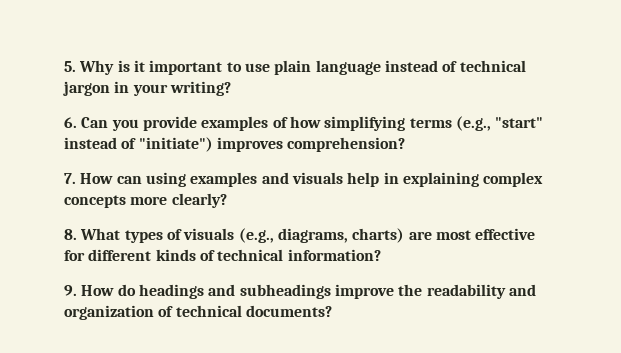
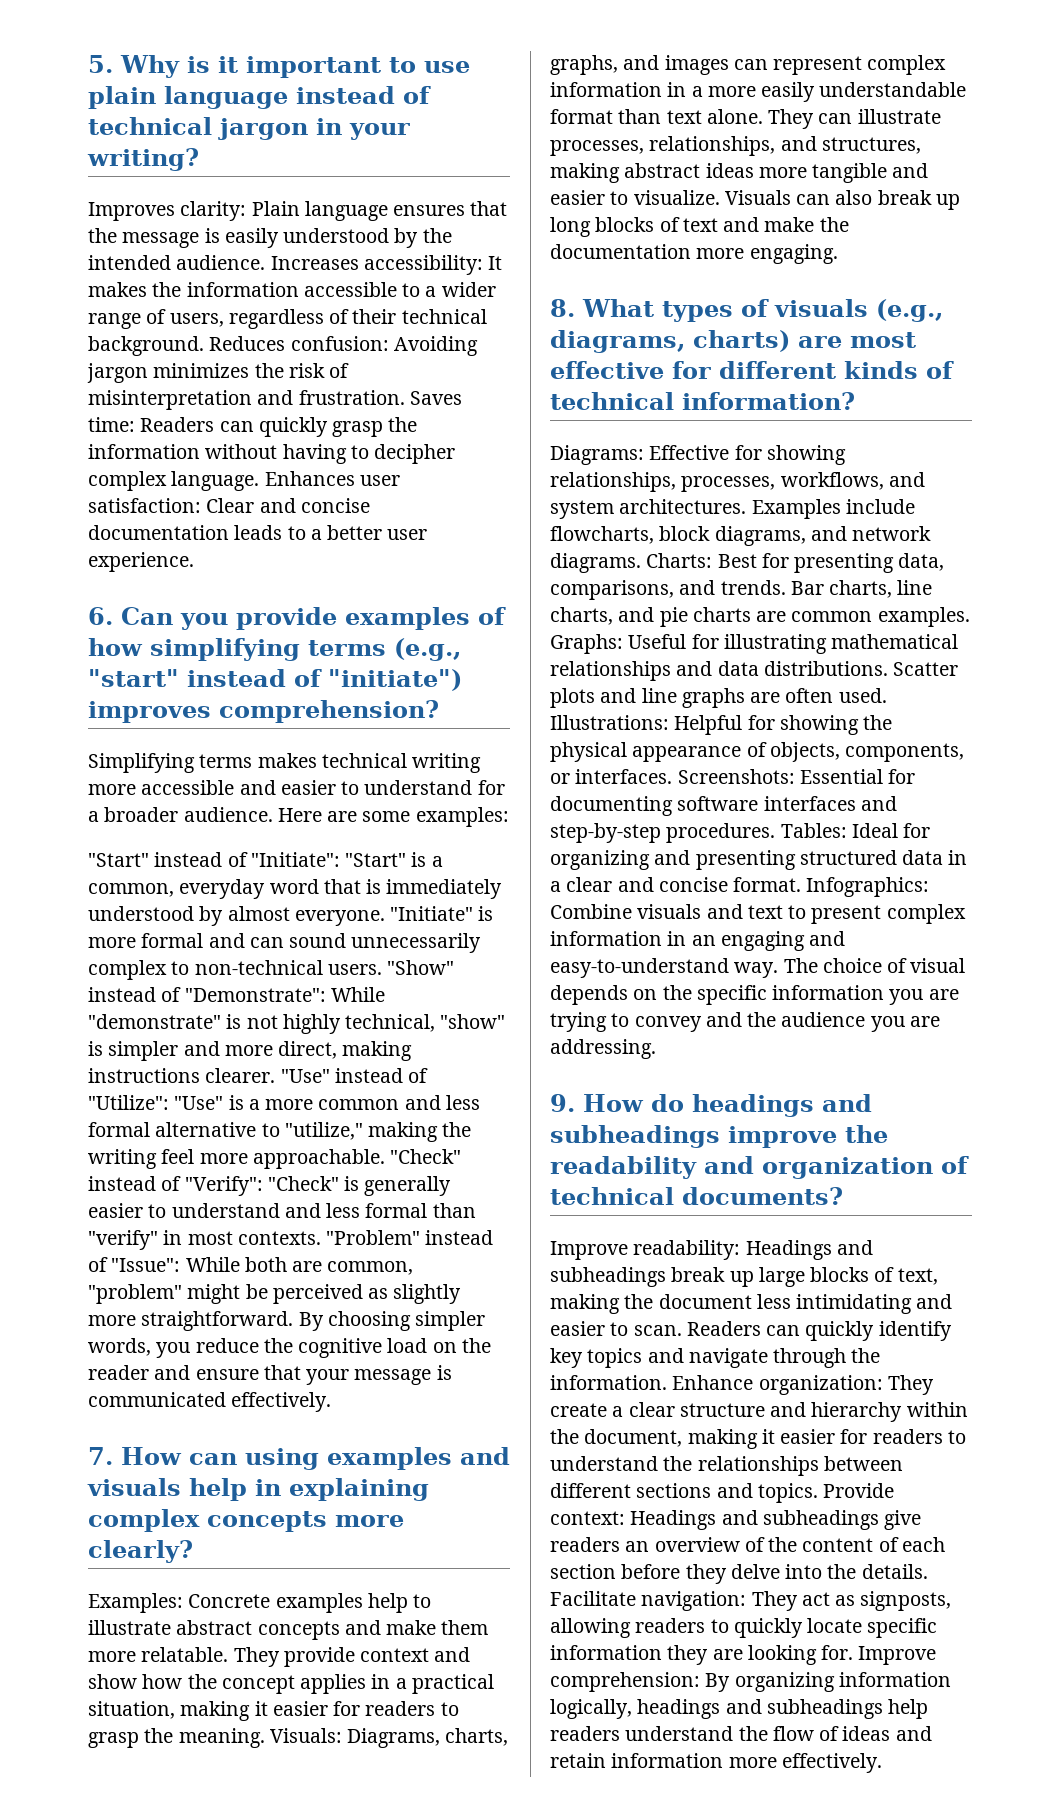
(231, 88) none -> [88,201,508,221] [88,228,452,248] [88,255,503,275] [88,282,496,297] [88,309,487,329] [88,336,478,356] [87,363,350,383] [88,390,462,410] [88,417,418,437] [88,444,456,464] [88,471,400,491] [88,498,370,513] [88,525,428,540] [88,552,194,572] // Improves clarity: Plain language ensures that the message is easily understood by the intended audience. Increases accessibility: It makes the information accessible to a wider range of users, regardless of their technical background. Reduces confusion: Avoiding jargon minimizes the risk of misinterpretation and frustration. Saves time: Readers can quickly grasp the information without having to decipher complex language. Enhances user satisfaction: Clear and concise documentation leads to a better user experience.
(406, 144) none -> [88,753,482,773] [88,780,505,795] [88,807,509,827] [88,852,443,867] [88,879,503,899] [88,906,494,926] [88,933,482,953] [88,960,455,980] [88,987,385,1002] [88,1014,506,1034] [88,1041,413,1061] [88,1068,429,1083] [88,1095,480,1110] [88,1122,472,1142] [88,1149,462,1169] [88,1176,452,1196] [88,1203,476,1218] [88,1230,494,1250] [88,1257,414,1275] [88,1284,462,1304] [88,1311,486,1331] [88,1338,491,1358] [88,1365,452,1385] [88,1392,332,1412] // Simplifying terms makes technical writing more accessible and easier to understand for a broader audience. Here are some examples: // "Start" instead of "Initiate": "Start" is a common, everyday word that is immediately understood by almost everyone. "Initiate" is more formal and can sound unnecessarily complex to non-technical users. "Show" instead of "Demonstrate": While "demonstrate" is not highly technical, "show" is simpler and more direct, making instructions clearer. "Use" instead of "Utilize": "Use" is a more common and less formal alternative to "utilize," making the writing feel more approachable. "Check" instead of "Verify": "Check" is generally easier to understand and less formal than "verify" in most contexts. "Problem" instead of "Issue": While both are common, "problem" might be perceived as slightly more straightforward. By choosing simpler words, you reduce the cognitive load on the reader and ensure that your message is communicated effectively.
(227, 200) none -> [88,1593,432,1613] [88,1620,489,1640] [88,1647,471,1667] [88,1674,494,1694] [88,1701,459,1721] [88,1728,509,1748] [550,55,947,75] [550,82,967,102] [550,109,941,129] [550,136,921,156] [550,163,929,183] [550,190,960,210] [550,217,849,237] [550,244,838,264] // Examples: Concrete examples help to illustrate abstract concepts and make them more relatable. They provide context and show how the concept applies in a practical situation, making it easier for readers to grasp the meaning. Visuals: Diagrams, charts, graphs, and images can represent complex information in a more easily understandable format than text alone. They can illustrate processes, relationships, and structures, making abstract ideas more tangible and easier to visualize. Visuals can also break up long blocks of text and make the documentation more engaging.
(381, 255) none -> [550,445,846,465] [550,472,925,492] [550,499,915,519] [550,526,932,546] [550,553,945,573] [550,580,933,600] [550,607,970,627] [550,634,959,654] [550,661,959,681] [550,688,887,708] [550,715,893,735] [550,742,965,762] [550,769,916,784] [550,796,897,816] [550,823,931,843] [550,850,968,870] [550,877,930,897] [550,904,966,924] [550,931,846,951] [550,958,966,978] [550,985,959,1005] [550,1012,940,1032] [550,1039,656,1059] // Diagrams: Effective for showing relationships, processes, workflows, and system architectures. Examples include flowcharts, block diagrams, and network diagrams. Charts: Best for presenting data, comparisons, and trends. Bar charts, line charts, and pie charts are common examples. Graphs: Useful for illustrating mathematical relationships and data distributions. Scatter plots and line graphs are often used. Illustrations: Helpful for showing the physical appearance of objects, components, or interfaces. Screenshots: Essential for documenting software interfaces and step-by-step procedures. Tables: Ideal for organizing and presenting structured data in a clear and concise format. Infographics: Combine visuals and text to present complex information in an engaging and easy-to-understand way. The choice of visual depends on the specific information you are trying to convey and the audience you are addressing.
(332, 311) none -> [550,1240,873,1260] [550,1267,938,1287] [550,1294,953,1314] [550,1321,952,1341] [550,1348,881,1368] [550,1375,934,1395] [550,1402,968,1422] [550,1429,966,1449] [550,1456,903,1476] [550,1483,895,1503] [550,1510,922,1530] [550,1537,945,1552] [550,1564,928,1584] [550,1591,952,1611] [550,1618,938,1638] [550,1645,937,1665] [550,1672,951,1692] [550,1699,929,1719] [550,1726,932,1741] [550,1753,882,1773] // Improve readability: Headings and subheadings break up large blocks of text, making the document less intimidating and easier to scan. Readers can quickly identify key topics and navigate through the information. Enhance organization: They create a clear structure and hierarchy within the document, making it easier for readers to understand the relationships between different sections and topics. Provide context: Headings and subheadings give readers an overview of the content of each section before they delve into the details. Facilitate navigation: They act as signposts, allowing readers to quickly locate specific information they are looking for. Improve comprehension: By organizing information logically, headings and subheadings help readers understand the flow of ideas and retain information more effectively.

